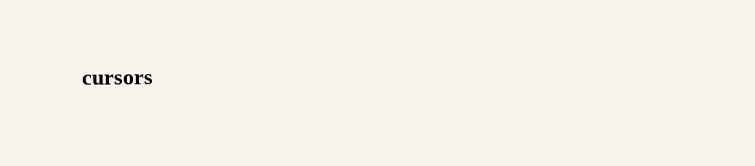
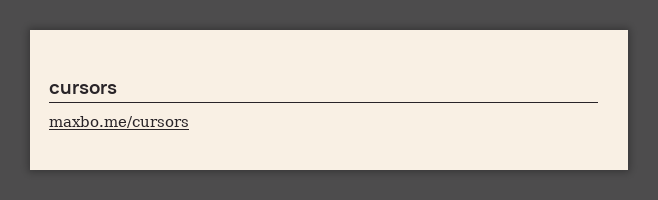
(154, 79) none -> [49,116,189,128] // maxbo.me/cursors

